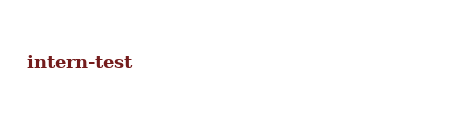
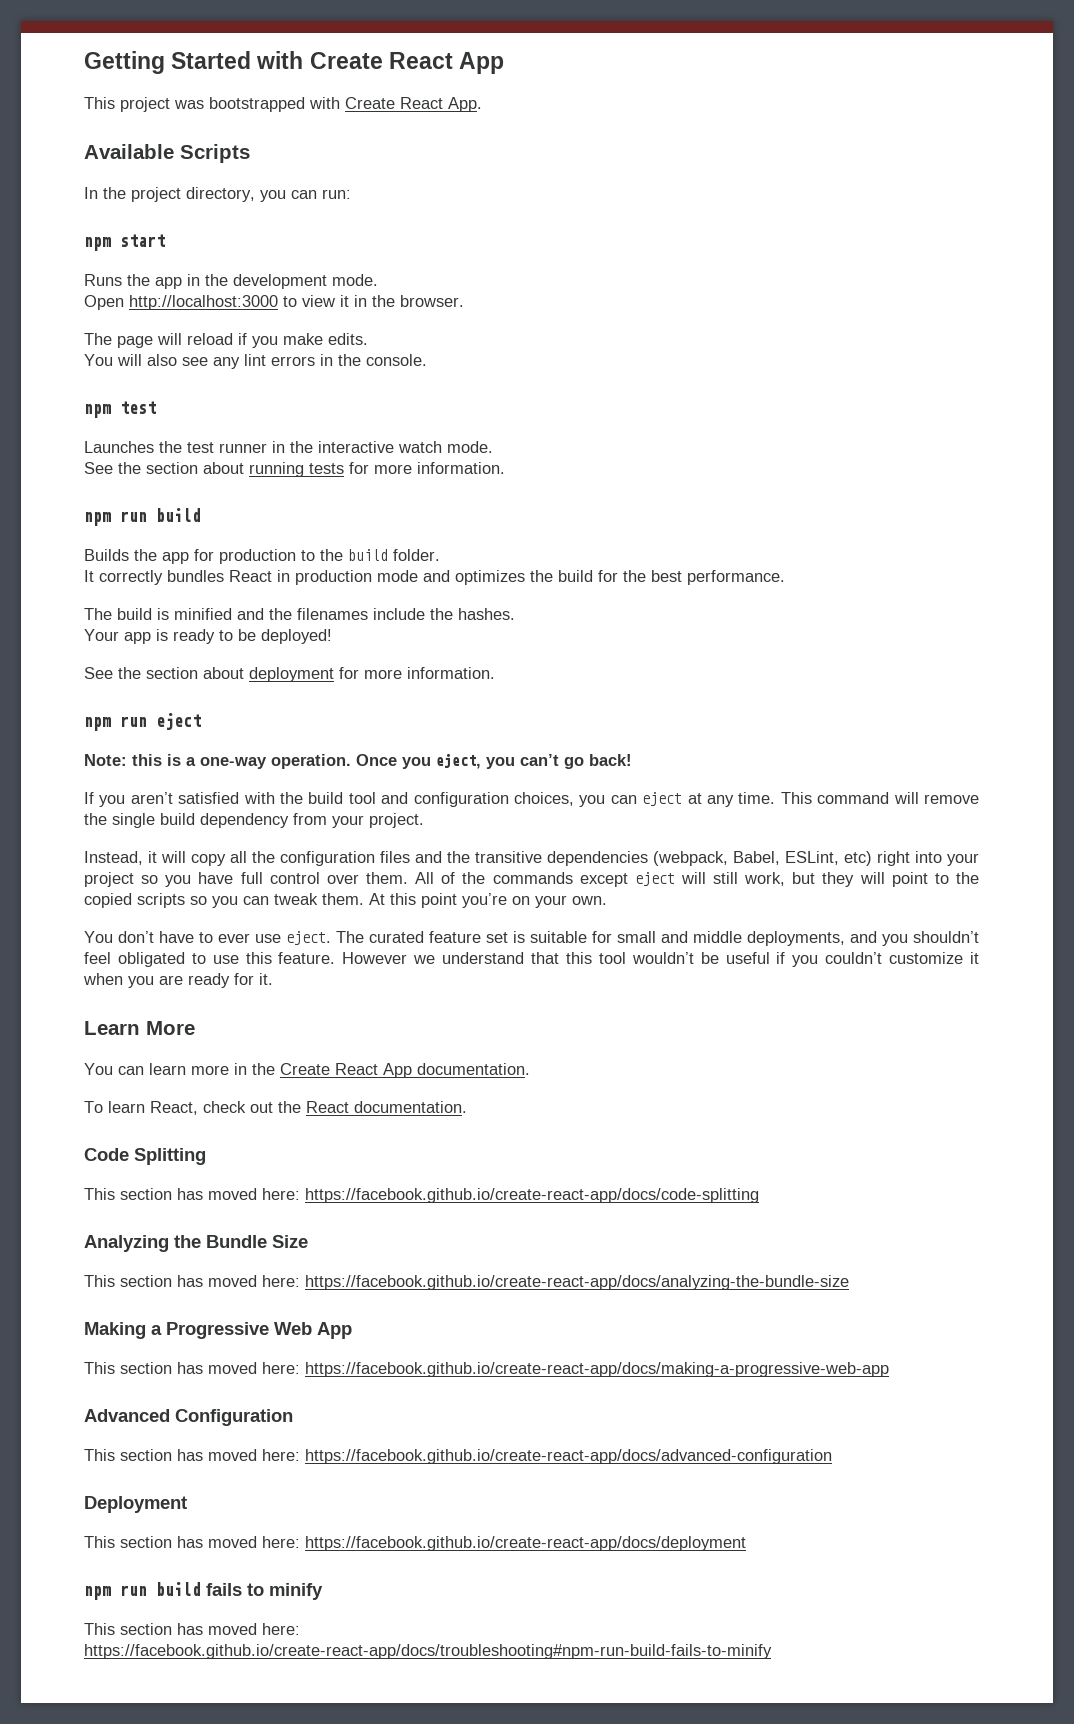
[27,55,133,68] intern-test -> [84,51,505,74] [84,97,482,112] [84,144,250,163] [84,187,351,202] [84,234,165,251] [84,274,378,289] [84,295,464,310] [84,333,368,348] [84,354,427,369] [84,401,156,418] [84,441,493,453] [84,462,505,477] [84,508,201,526] [84,549,440,564] [84,570,785,585] [84,608,515,620] [84,629,332,644] [84,667,495,682] [84,713,201,731] [84,753,632,769] [84,792,979,807] [84,813,424,828] [84,851,979,866] [84,872,979,887] [84,893,607,908] [84,931,979,946] [84,952,980,967] [83,973,273,988] [84,1021,195,1035] [84,1063,530,1078] [84,1101,467,1115] [84,1148,206,1165] [84,1188,759,1203] [84,1235,308,1252] [84,1275,849,1290] [84,1322,352,1339] [84,1362,889,1377] [84,1409,293,1426] [84,1449,832,1464] [84,1496,187,1513] [84,1536,746,1551] [84,1582,323,1600] [84,1623,300,1635] [84,1644,772,1659] Getting Started with Create React App // This project was bootstrapped with Create React App. // Available Scripts // In the project directory, you can run: // npm start // Runs the app in the development mode. // Open http://localhost:3000 to view it in the browser. // The page will reload if you make edits. // You will also see any lint errors in the console. // npm test // Launches the test runner in the interactive watch mode. // See the section about running tests for more information. // npm run build // Builds the app for production to the build folder. // It correctly bundles React in production mode and optimizes the build for the best performance. // The build is minified and the filenames include the hashes. // Your app is ready to be deployed! // See the section about deployment for more information. // npm run eject // Note: this is a one-way operation. Once you eject, you can’t go back! // If you aren’t satisfied with the build tool and configuration choices, you can eject at any time. This command will remove the single build dependency from your project. // Instead, it will copy all the configuration files and the transitive dependencies (webpack, Babel, ESLint, etc) right into your project so you have full control over them. All of the commands except eject will still work, but they will point to the copied scripts so you can tweak them. At this point you’re on your own. // You don’t have to ever use eject. The curated feature set is suitable for small and middle deployments, and you shouldn’t feel obligated to use this feature. However we understand that this tool wouldn’t be useful if you couldn’t customize it when you are ready for it. // Learn More // You can learn more in the Create React App documentation. // To learn React, check out the React documentation. // Code Splitting // This section has moved here: https://facebook.github.io/create-react-app/docs/code-splitting // Analyzing the Bundle Size // This section has moved here: https://facebook.github.io/create-react-app/docs/analyzing-the-bundle-size // Making a Progressive Web App // This section has moved here: https://facebook.github.io/create-react-app/docs/making-a-progressive-web-app // Advanced Configuration // This section has moved here: https://facebook.github.io/create-react-app/docs/advanced-configuration // Deployment // This section has moved here: https://facebook.github.io/create-react-app/docs/deployment // npm run build fails to minify // This section has moved here: https://facebook.github.io/create-react-app/docs/troubleshooting#npm-run-build-fails-to-minify

